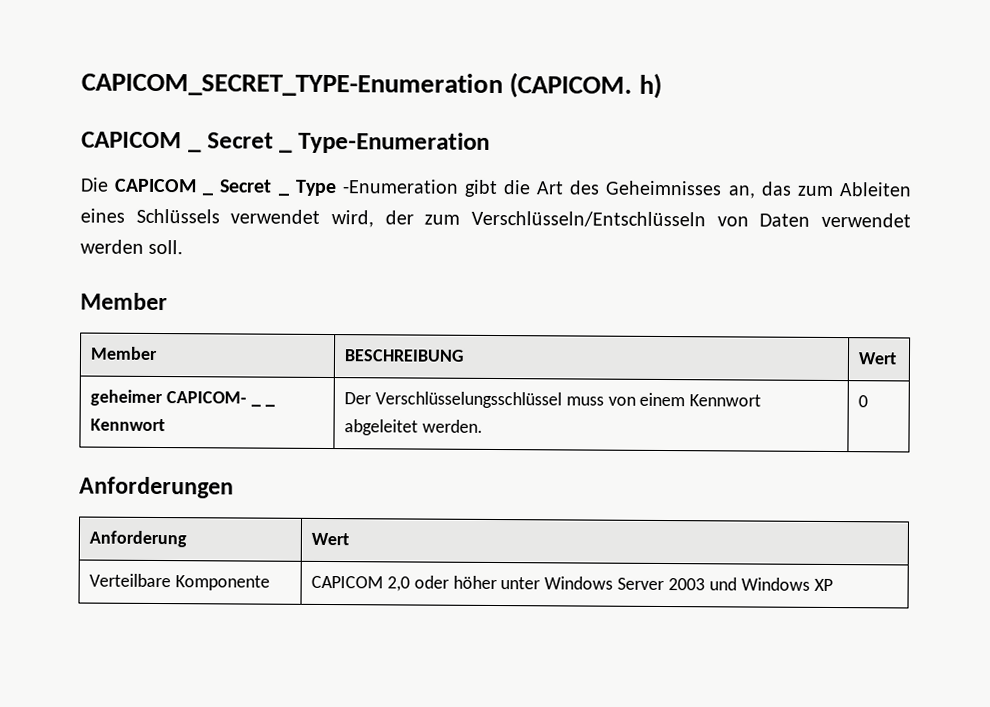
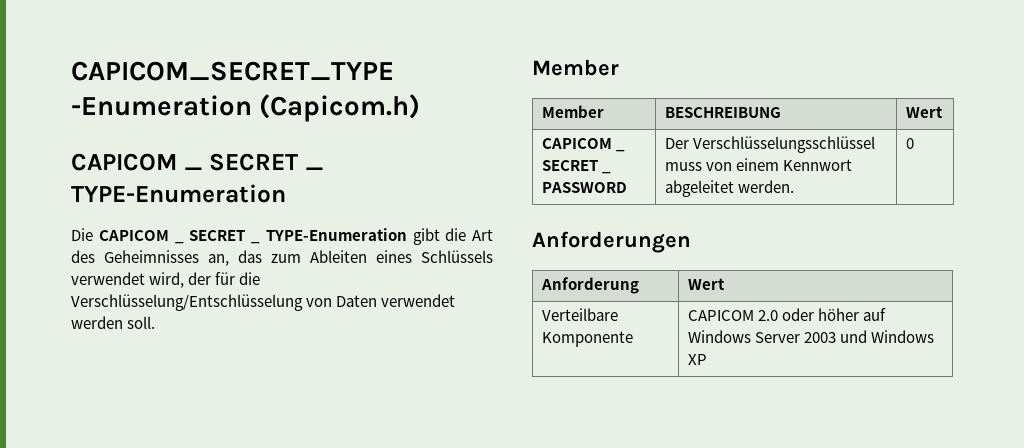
[81,71,662,99] [81,131,490,154] CAPICOM_SECRET_TYPE-Enumeration (CAPICOM. h) // CAPICOM _ Secret _ Type-Enumeration -> [71,61,394,81] [71,94,421,122] [71,153,324,171] [71,184,286,203] CAPICOM_SECRET_TYPE -Enumeration (Capicom.h) // CAPICOM _ SECRET _ TYPE-Enumeration
[219,179,459,197] Secret _ Type -Enumeration -> [189,230,246,241] [251,241,260,244] [265,228,407,241] SECRET _ TYPE-Enumeration
[424,210,706,228] zum Verschlüsseln/Entschlüsseln -> [215,272,261,285] [71,294,303,311] für die Verschlüsselung/Entschlüsselung
[90,389,275,407] [90,418,166,432] geheimer CAPICOM- _ _ Kennwort -> [541,138,612,149] [615,149,625,152] [541,160,598,171] [601,171,611,174] [541,182,627,193] CAPICOM _ SECRET _ PASSWORD
[386,576,410,592] 2,0 -> [757,310,778,321] 2.0
[500,577,541,590] unter -> [862,308,886,321] auf

